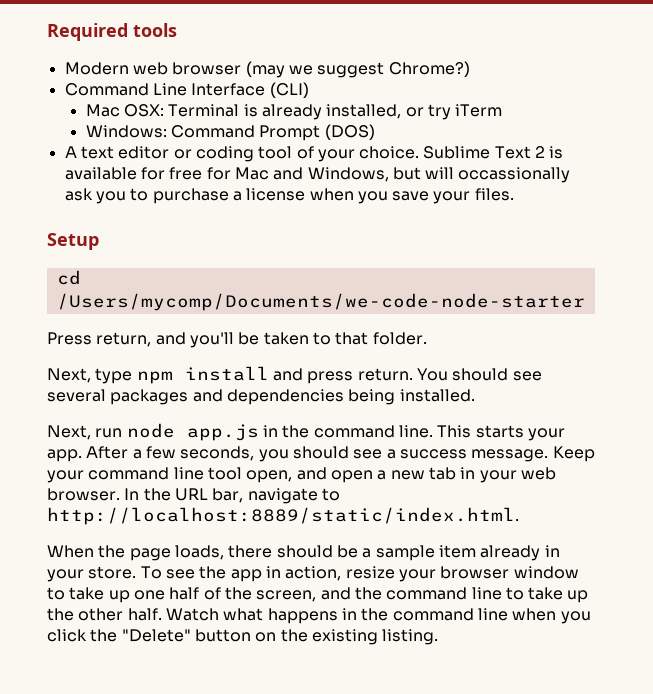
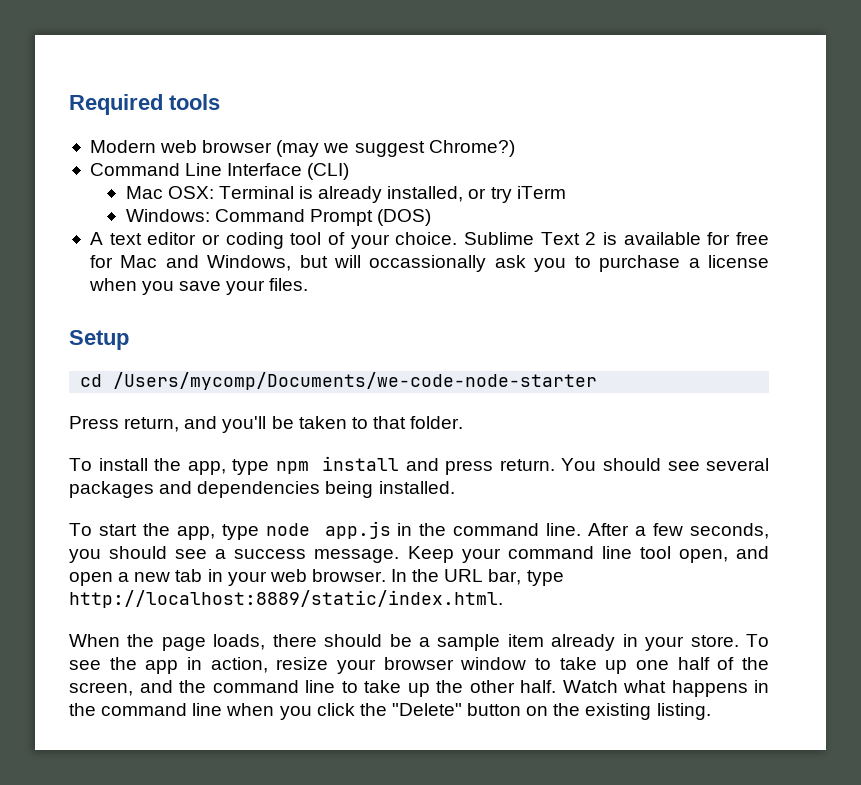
[47,368,91,383] Next, -> [69,458,226,475] To install the app,
[47,425,123,440] Next, run -> [69,523,259,540] To start the app, type
[437,425,565,441] [47,449,82,462] This starts your app. -> (582, 529) none
[247,488,340,504] navigate to -> [526,570,564,586] type

